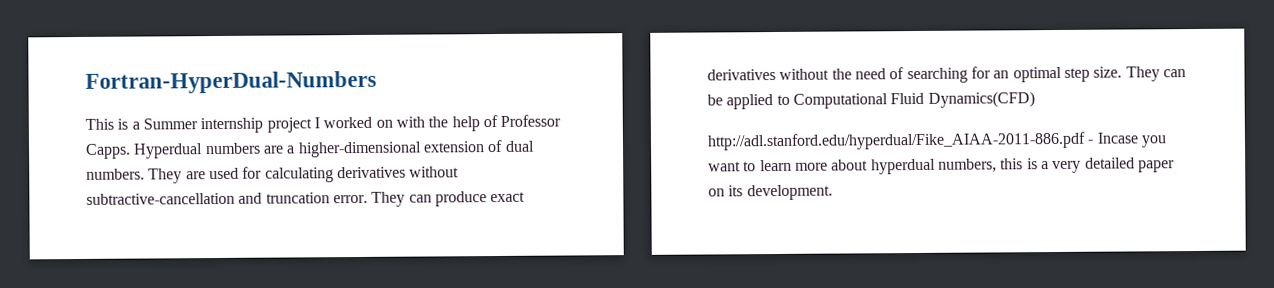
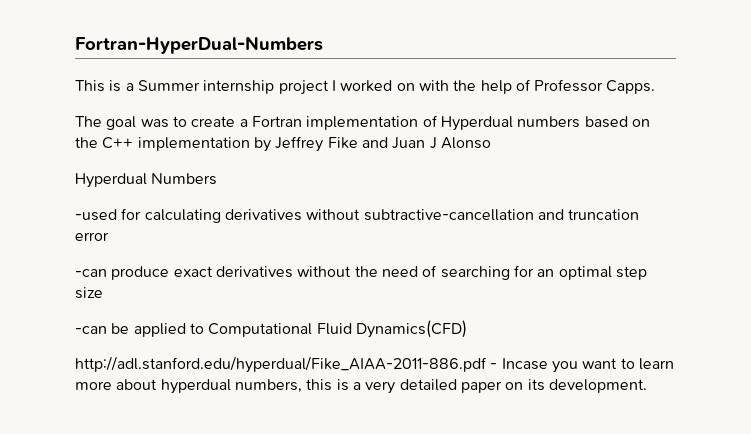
[133,139,535,159] [86,167,239,184] Hyperdual numbers are a higher-dimensional extension of dual numbers. They are used -> [75,115,650,131] [75,136,491,152] [75,173,218,188] [75,209,117,221] // The goal was to create a Fortran implementation of Hyperdual numbers based on the C++ implementation by Jeffrey Fike and Juan J Alonso // Hyperdual Numbers // -used
[332,191,432,207] error. They can -> [75,232,109,241] [75,269,107,277] error // -can
[1093,66,1186,82] size. They can -> [75,287,103,299] [75,326,107,334] size // -can

